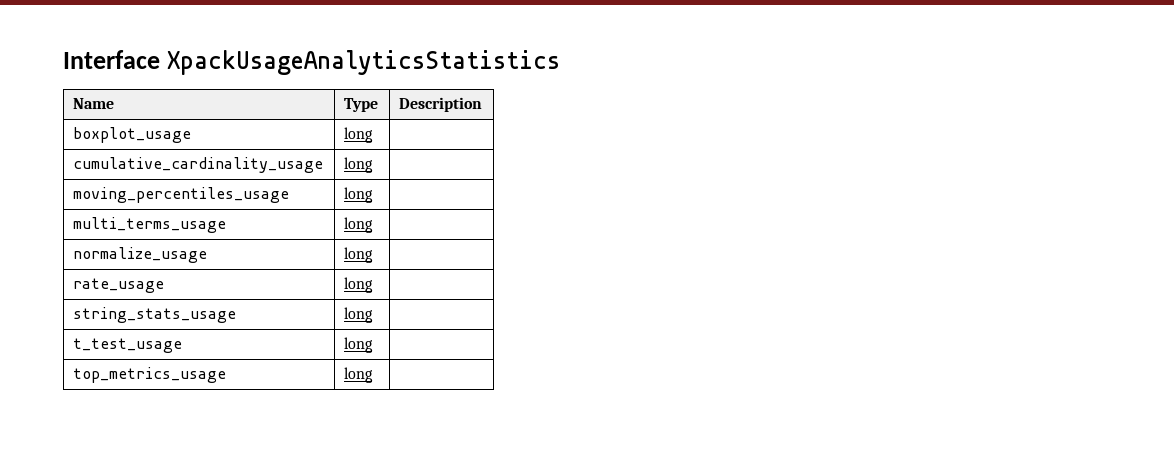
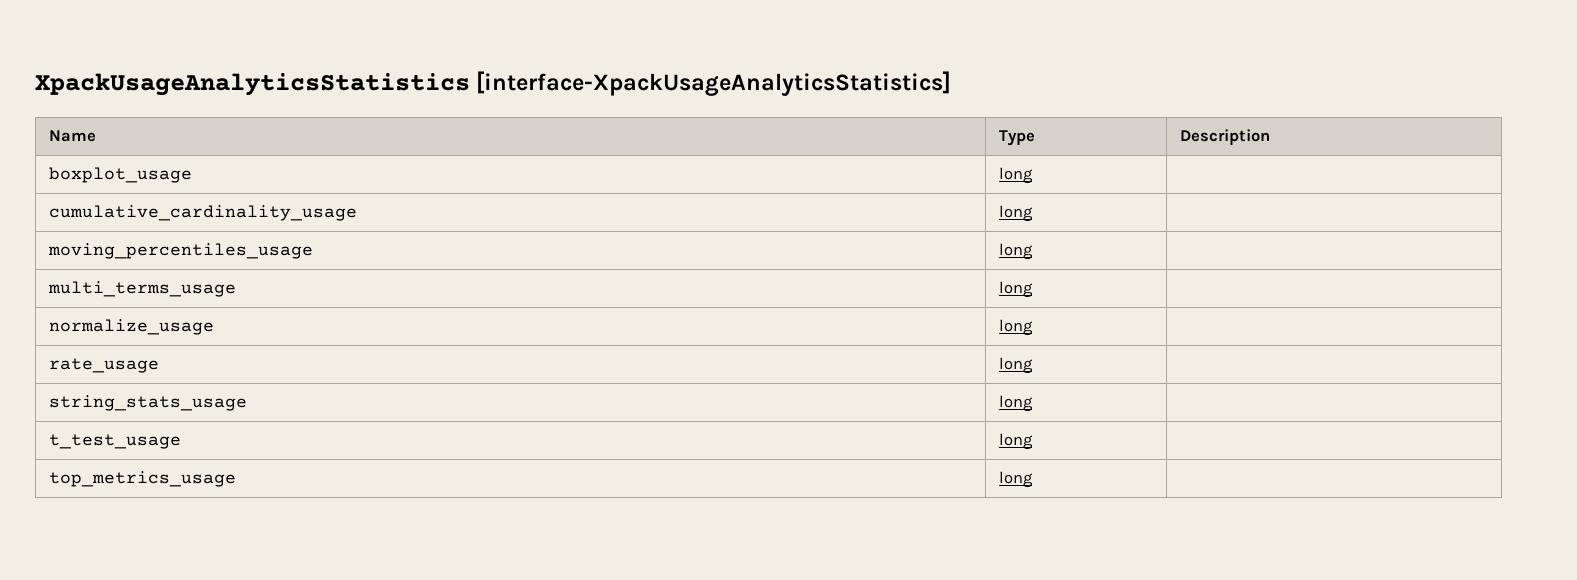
[63,50,160,69] Interface -> (35, 84) none
(560, 62) none -> [476,71,952,96] [interface-XpackUsageAnalyticsStatistics]

